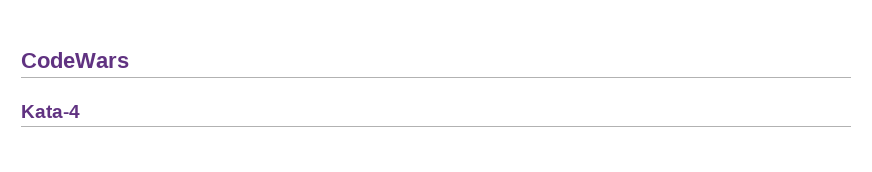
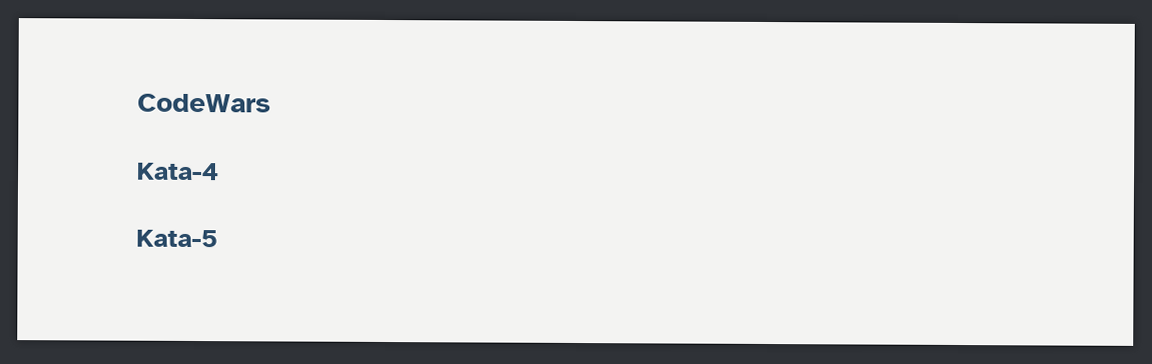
(80, 111) none -> [136,229,218,248] // Kata-5

